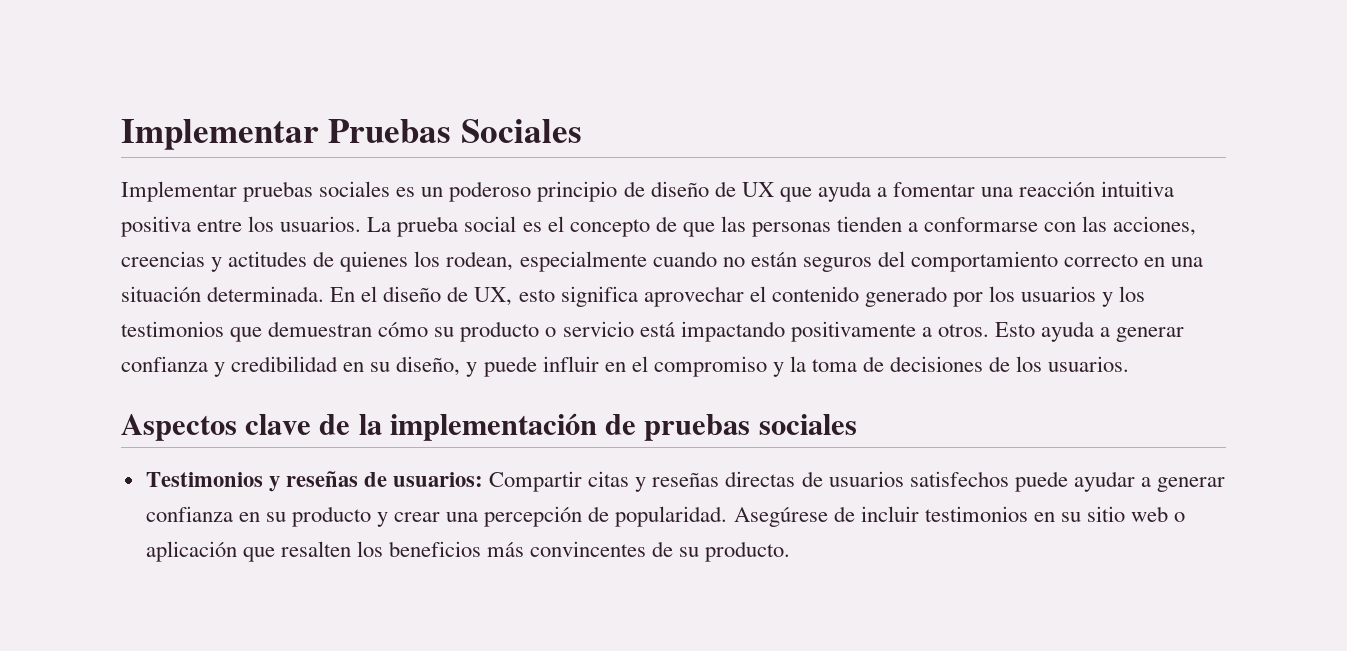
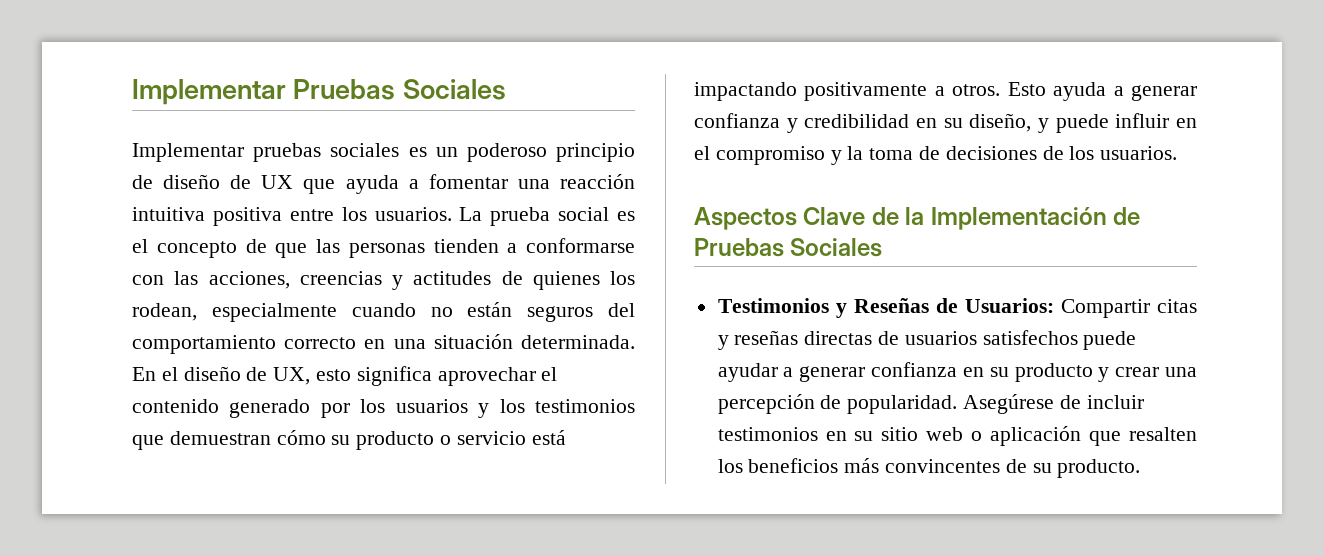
[245,414,312,435] clave -> [803,207,866,225] Clave
[389,413,857,441] implementación de pruebas sociales -> [930,207,1141,230] [694,238,883,257] Implementación de Pruebas Sociales
[285,471,484,487] reseñas de usuarios: -> [853,298,1054,313] Reseñas de Usuarios:

